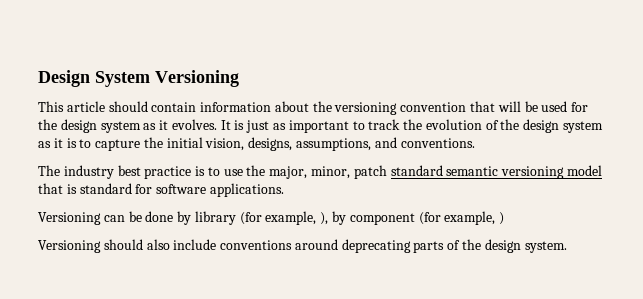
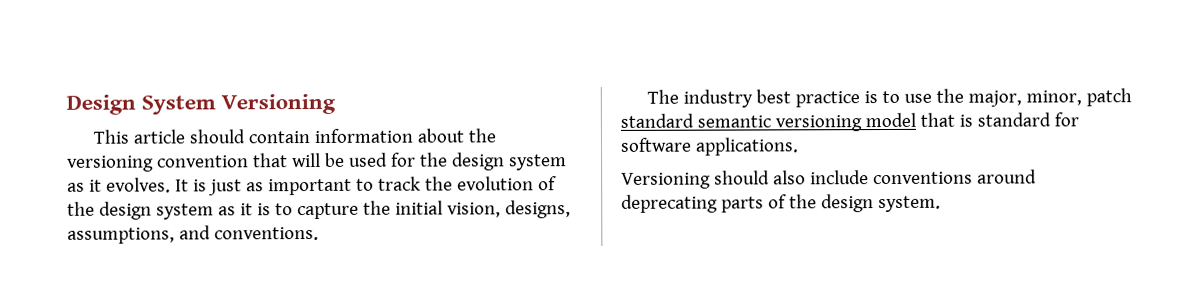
[38,211,505,225] // Versioning can be done by library (for example, ), by component (for example, ) -> (799, 146) none

